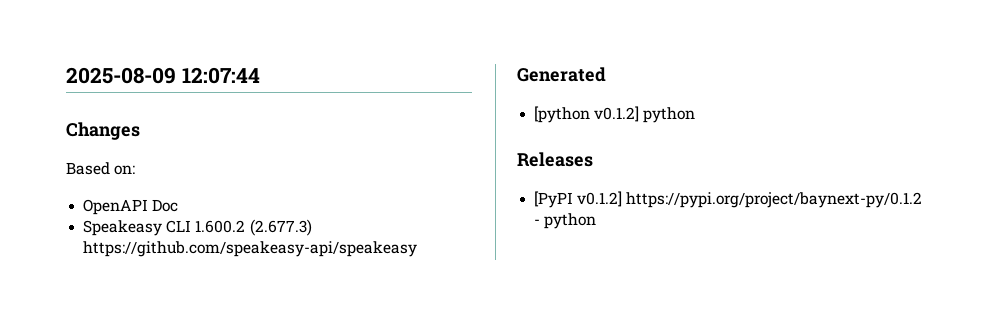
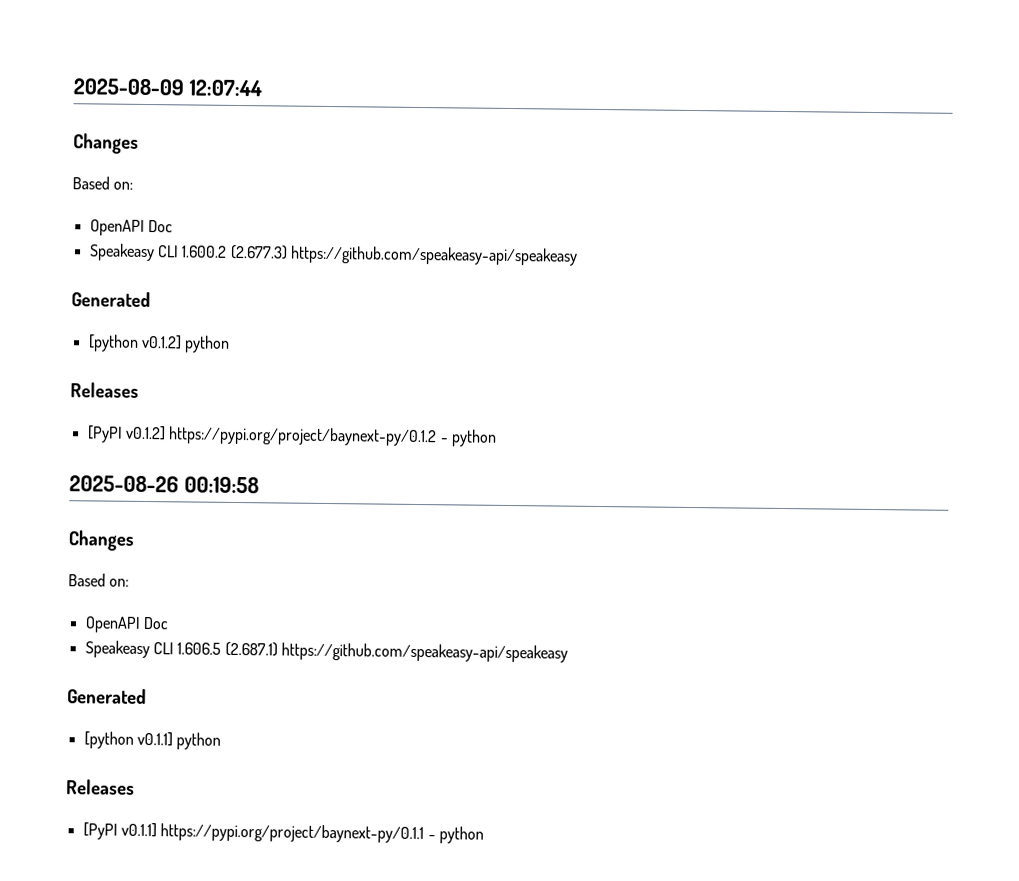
(597, 221) none -> [69,475,259,494] [68,530,134,551] [68,573,130,587] [84,616,169,633] [84,640,568,663] [67,688,147,705] [83,731,222,750] [66,779,135,795] [82,822,484,844] // 2025-08-26 00:19:58 // Changes // Based on: // OpenAPI Doc // Speakeasy CLI 1.606.5 (2.687.1) https://github.com/speakeasy-api/speakeasy // Generated // [python v0.1.1] python // Releases // [PyPI v0.1.1] https://pypi.org/project/baynext-py/0.1.1 - python

